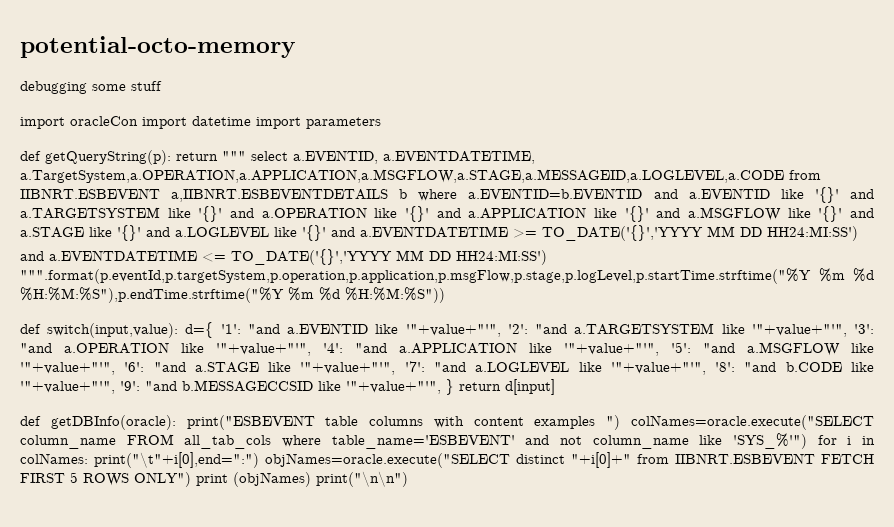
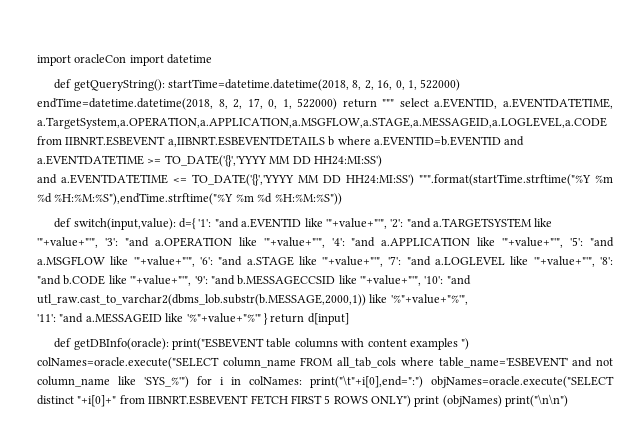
[20,36,296,58] [20,81,162,94] potential-octo-memory // debugging some stuff // -> (37, 60) none
[256,117,381,129] [20,150,171,165] import parameters // def getQueryString(p): -> [54,79,461,91] [37,98,338,110] // def getQueryString(): startTime=datetime.datetime(2018, 8, 2, 16, 0, 1, 522000) endTime=datetime.datetime(2018, 8, 2, 17, 0, 1, 522000)
[688,187,874,203] [20,206,874,222] [20,225,355,241] a.EVENTID like '{}' and a.TARGETSYSTEM like '{}' and a.OPERATION like '{}' and a.APPLICATION like '{}' and a.MSGFLOW like '{}' and a.STAGE like '{}' and a.LOGLEVEL like '{}' and -> (525, 141) none
[20,268,874,284] [20,287,284,303] """.format(p.eventId,p.targetSystem,p.operation,p.application,p.msgFlow,p.stage,p.logLevel,p.startTime.strftime("%Y %m %d %H:%M:%S"),p.endTime.strftime("%Y -> [419,174,613,186] [37,193,234,205] """.format(startTime.strftime("%Y %m %d %H:%M:%S"),endTime.strftime("%Y
(441, 387) none -> [424,275,471,285] [37,294,468,306] [37,313,261,323] '10': "and utl_raw.cast_to_varchar2(dbms_lob.substr(b.MESSAGE,2000,1)) like '%"+value+"%'", // '11': "and a.MESSAGEID like '%"+value+"%'"

